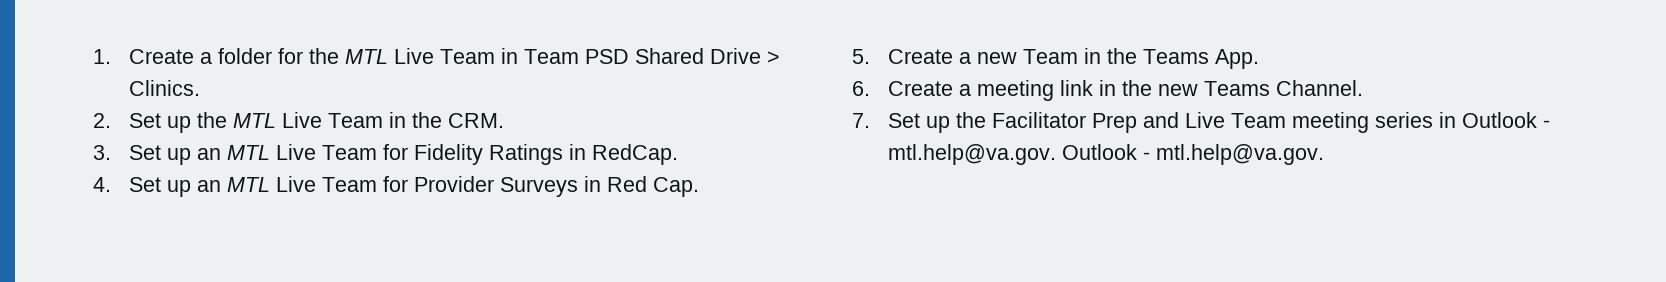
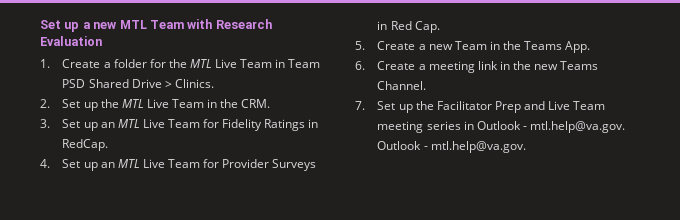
(93, 56) none -> [40,19,272,32] [40,36,102,46] Set up a new MTL Team with Research Evaluation //

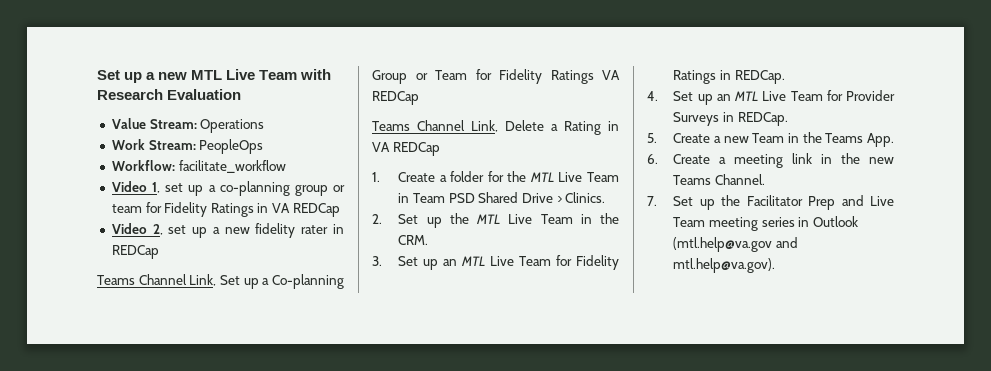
(147, 24) none -> [226,69,256,80] Live
(102, 41) none -> [111,118,265,133] [111,139,264,154] [111,160,286,173] [111,181,345,196] [111,202,340,217] [111,223,344,238] [111,245,159,259] [97,274,344,289] [372,69,620,84] [372,91,419,105] [372,120,619,135] [372,142,440,156] // Value Stream: Operations // Work Stream: PeopleOps // Workflow: facilitate_workflow // Video 1, set up a co-planning group or team for Fidelity Ratings in VA REDCap // Video 2, set up a new fidelity rater in REDCap // Teams Channel Link, Set up a Co-planning Group or Team for Fidelity Ratings VA REDCap // Teams Channel Link, Delete a Rating in VA REDCap
[62,139,109,151] RedCap. -> [734,70,785,84] REDCap.
[390,21,440,33] Red Cap. -> [737,112,788,126] REDCap.
[522,121,625,133] [377,141,526,153] - mtl.help@va.gov. Outlook - mtl.help@va.gov. -> [673,237,798,252] [673,258,776,273] (mtl.help@va.gov and mtl.help@va.gov).

